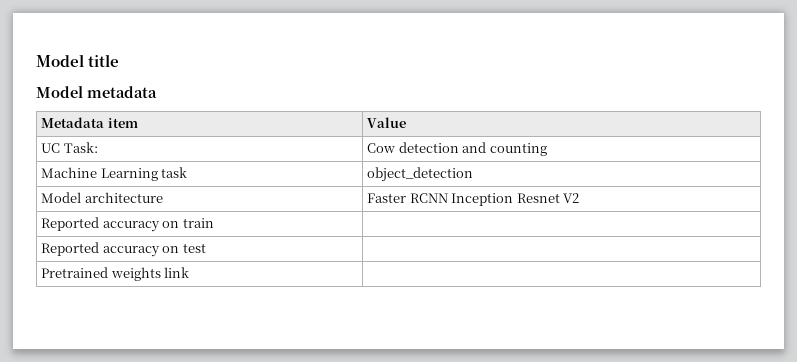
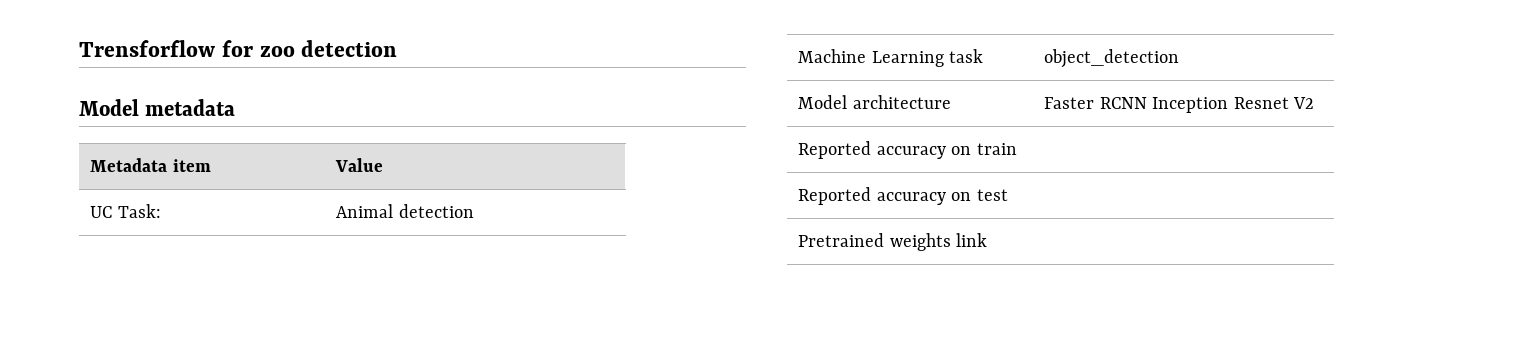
[36,54,120,67] Model title -> [79,40,398,57] Trensforflow for zoo detection
[367,142,547,156] Cow detection and counting -> [336,204,474,218] Animal detection

